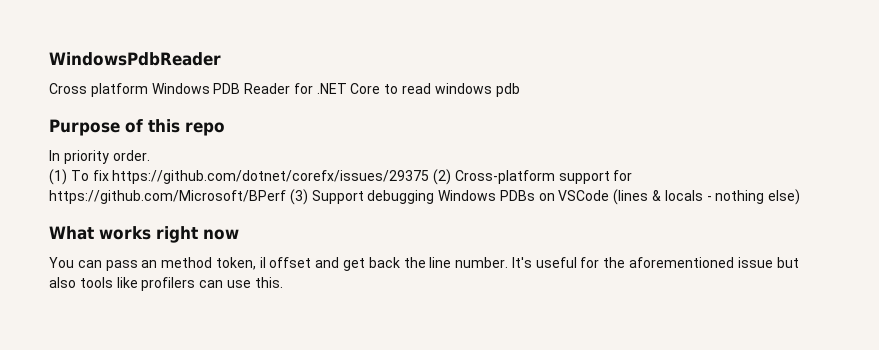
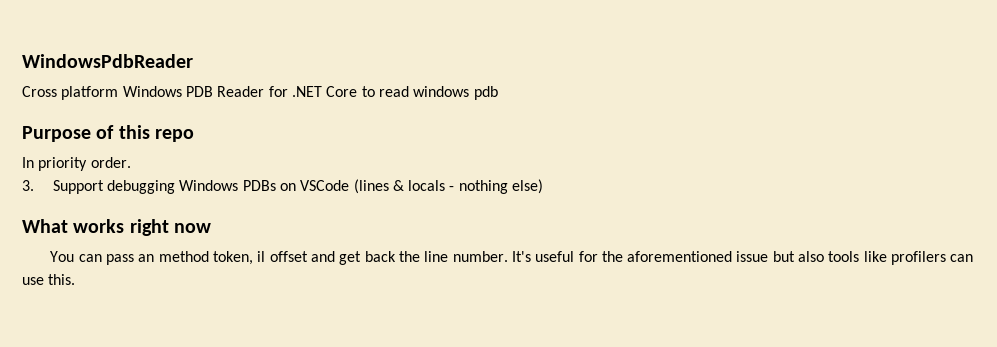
[49,169,633,185] [49,189,308,205] (1) To fix https://github.com/dotnet/corefx/issues/29375 (2) Cross-platform support for https://github.com/Microsoft/BPerf (3) -> [22,180,34,191] 3.

